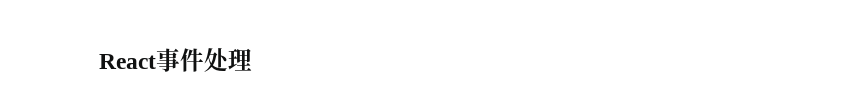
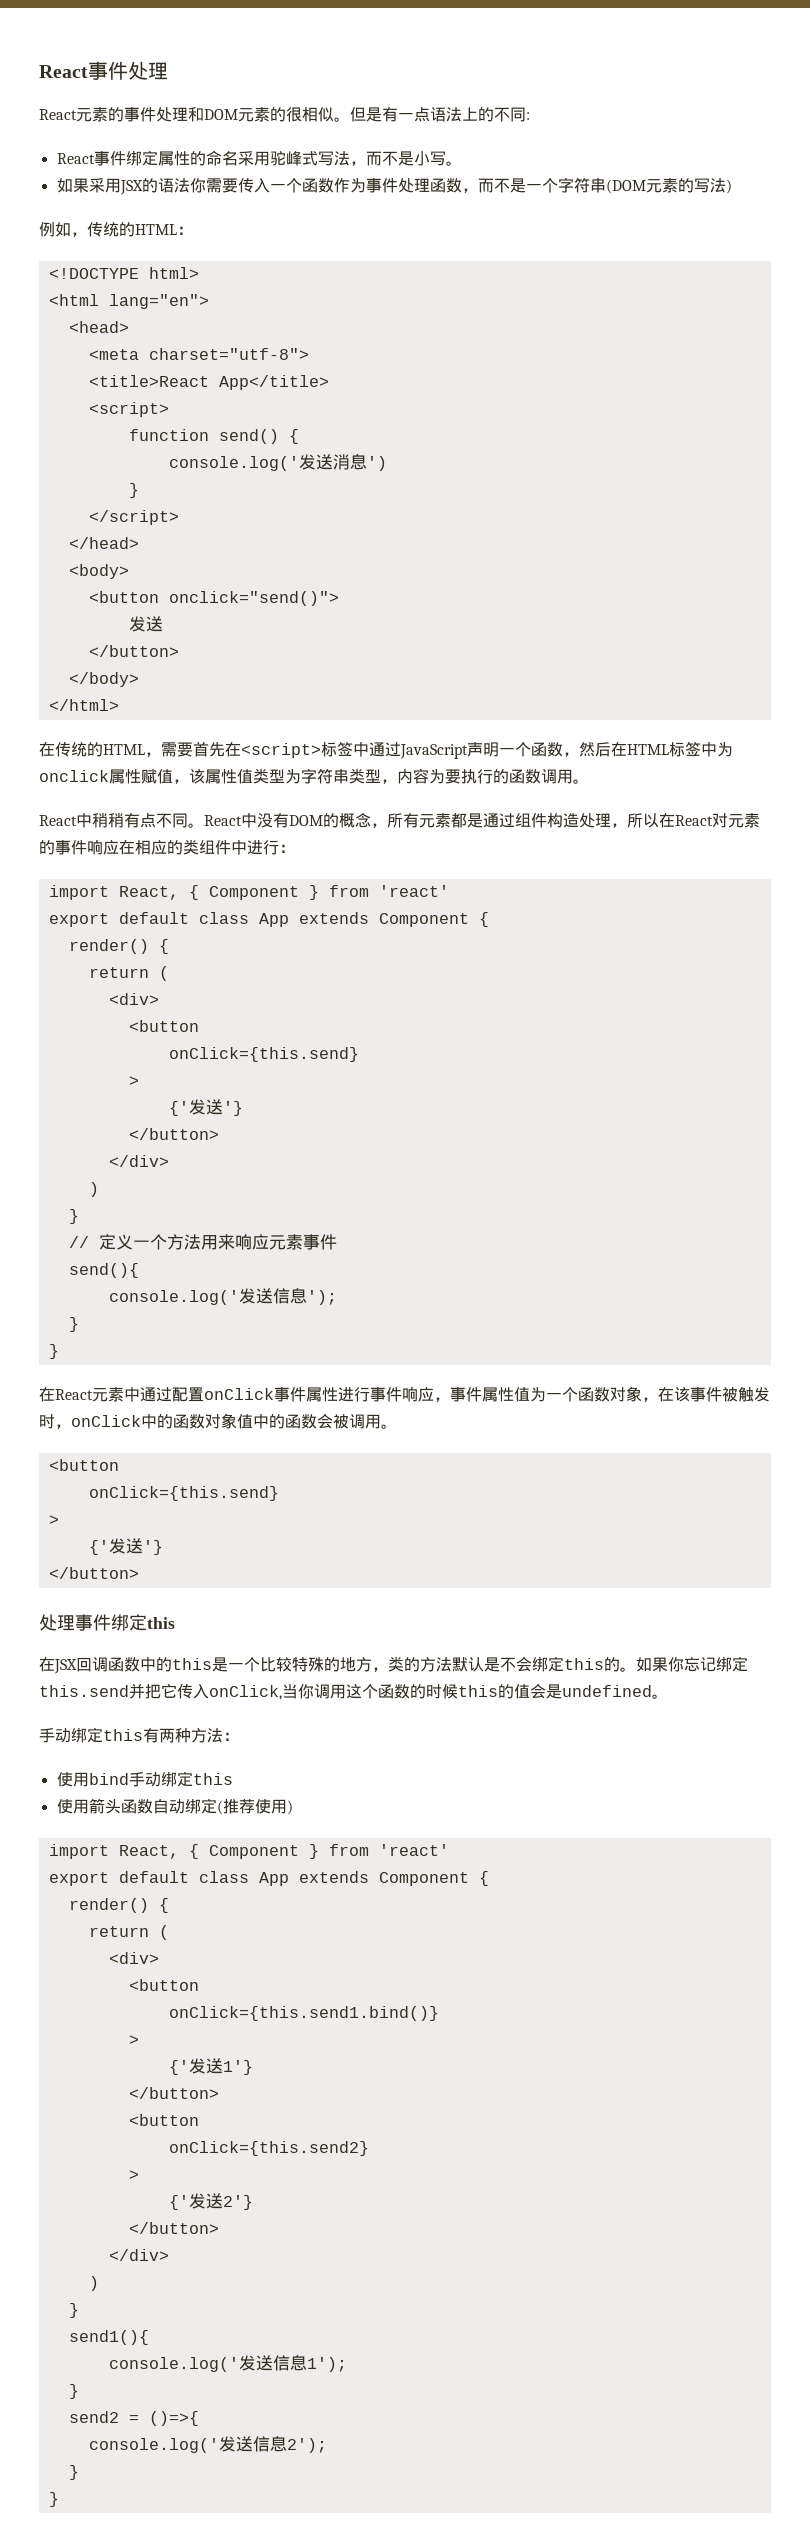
(252, 59) none -> [39,107,530,122] [56,150,462,166] [56,177,732,195] [39,222,193,237] [48,267,199,279] [48,294,209,309] [68,321,129,333] [88,348,309,360] [88,375,329,390] [88,402,169,417] [128,429,299,444] [168,454,387,471] [128,483,139,498] [88,510,179,525] [68,537,139,549] [68,564,129,579] [88,591,339,606] [128,616,163,632] [88,645,179,657] [68,672,139,687] [48,699,119,711] [39,741,733,759] [39,768,589,784] [39,812,760,828] [39,839,295,855] [48,885,449,900] [48,912,489,927] [68,939,169,954] [88,966,169,981] [108,993,159,1005] [128,1020,199,1032] [168,1047,359,1062] [128,1076,139,1086] [168,1099,243,1116] [128,1128,219,1140] [108,1155,169,1167] [88,1182,99,1197] [68,1209,79,1224] [68,1234,337,1250] [68,1263,139,1278] [108,1288,337,1305] [68,1317,79,1332] [48,1344,59,1359] [39,1386,770,1402] [39,1413,397,1429] [48,1459,119,1471] [88,1486,279,1501] [48,1515,59,1525] [88,1538,163,1555] [48,1567,139,1579] [39,1614,175,1631] [39,1656,748,1674] [39,1683,668,1700] [39,1727,239,1743] [56,1771,233,1787] [56,1798,293,1815] [48,1844,449,1859] [48,1871,489,1886] [68,1898,169,1913] [88,1925,169,1940] [108,1952,159,1964] [128,1979,199,1991] [168,2006,439,2021] [128,2035,139,2045] [168,2058,253,2075] [128,2087,219,2099] [128,2114,199,2126] [168,2141,369,2156] [128,2170,139,2180] [168,2193,253,2210] [128,2222,219,2234] [108,2249,169,2261] [88,2276,99,2291] [68,2303,79,2318] [68,2330,149,2345] [108,2355,347,2372] [68,2384,79,2399] [68,2411,199,2426] [88,2436,327,2453] [68,2465,79,2480] [48,2492,59,2507] // React元素的事件处理和DOM元素的很相似。但是有一点语法上的不同: // React事件绑定属性的命名采用驼峰式写法，而不是小写。 // 如果采用JSX的语法你需要传入一个函数作为事件处理函数，而不是一个字符串(DOM元素的写法) // 例如，传统的HTML： // <!DOCTYPE html> // <html lang="en"> // <head> // <meta charset="utf-8"> // <title>React App</title> // <script> // function send() { // console.log('发送消息') // } // </script> // </head> // <body> // <button onclick="send()"> // 发送 // </button> // </body> // </html> // 在传统的HTML，需要首先在<script>标签中通过JavaScript声明一个函数，然后在HTML标签中为onclick属性赋值，该属性值类型为字符串类型，内容为要执行的函数调用。 // React中稍稍有点不同。React中没有DOM的概念，所有元素都是通过组件构造处理，所以在React对元素的事件响应在相应的类组件中进行： // import React, { Component } from 'react' // export default class App extends Component { // render() { // return ( // <div> // <button // onClick={this.send} // > // {'发送'} // </button> // </div> // ) // } // // 定义一个方法用来响应元素事件 // send(){ // console.log('发送信息'); // } // } // 在React元素中通过配置onClick事件属性进行事件响应，事件属性值为一个函数对象，在该事件被触发时，onClick中的函数对象值中的函数会被调用。 // <button // onClick={this.send} // > // {'发送'} // </button> // 处理事件绑定this // 在JSX回调函数中的this是一个比较特殊的地方，类的方法默认是不会绑定this的。如果你忘记绑定this.send并把它传入onClick,当你调用这个函数的时候this的值会是undefined。 // 手动绑定this有两种方法： // 使用bind手动绑定this // 使用箭头函数自动绑定(推荐使用) // import React, { Component } from 'react' // export default class App extends Component { // render() { // return ( // <div> // <button // onClick={this.send1.bind()} // > // {'发送1'} // </button> // <button // onClick={this.send2} // > // {'发送2'} // </button> // </div> // ) // } // send1(){ // console.log('发送信息1'); // } // send2 = ()=>{ // console.log('发送信息2'); // } // }

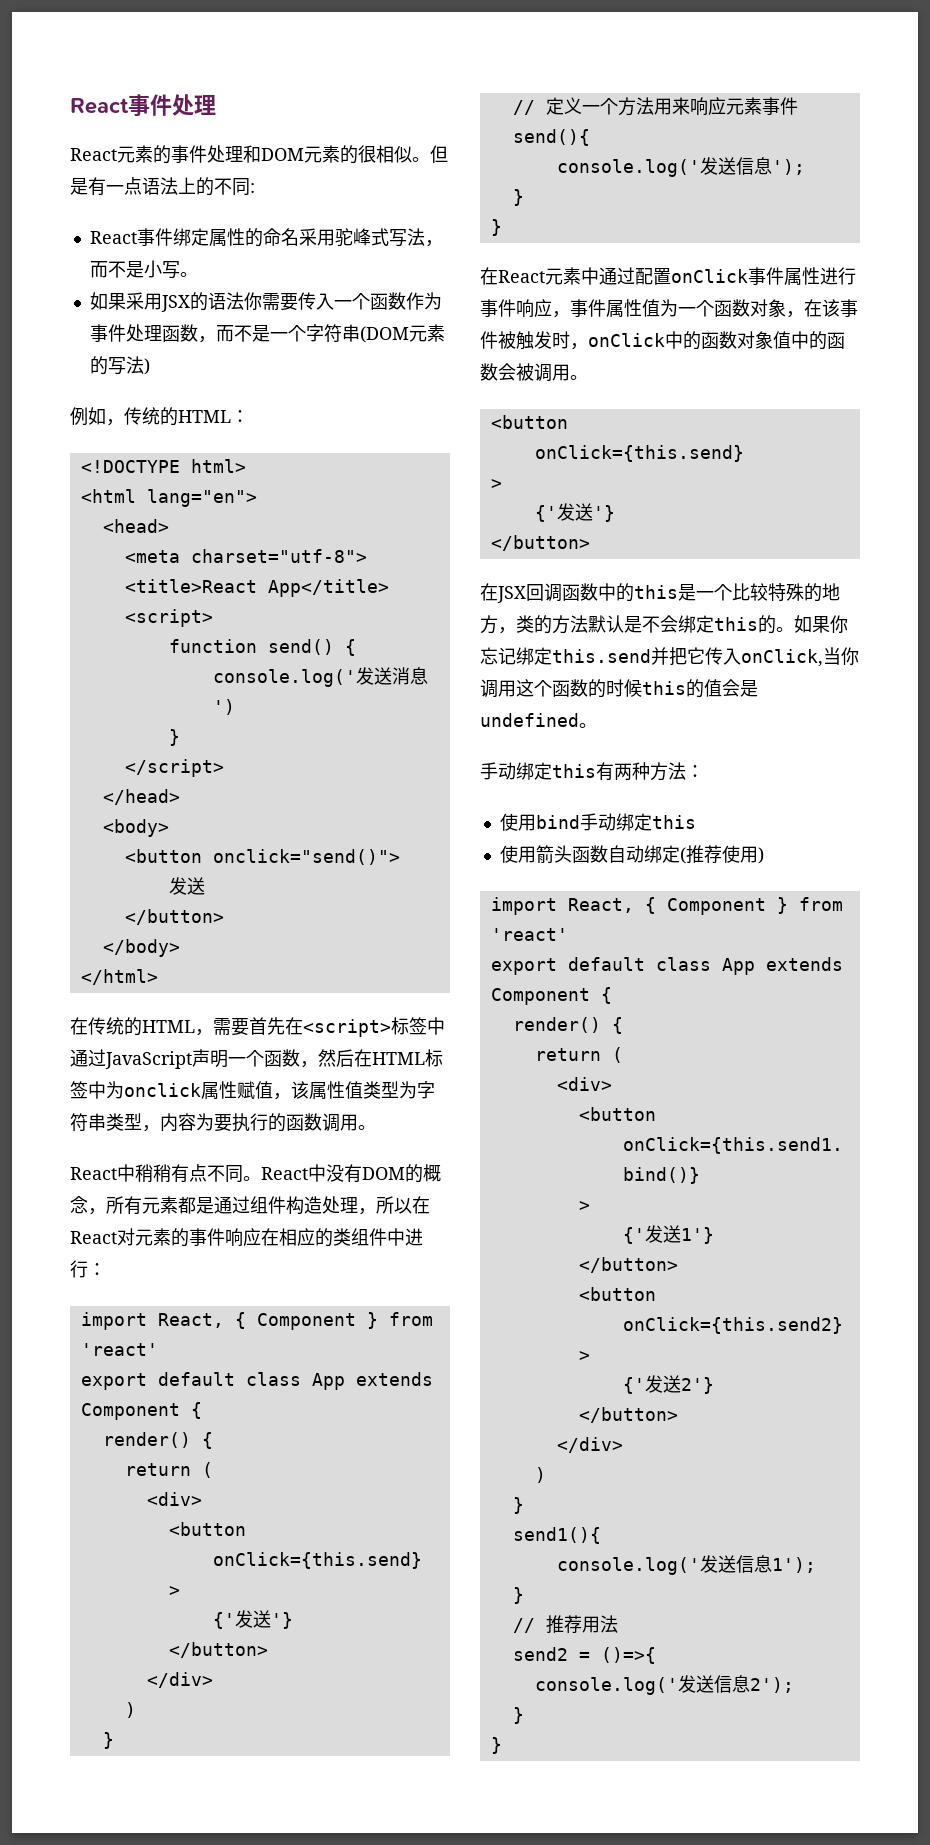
[39,1614,175,1631] // 处理事件绑定this -> (590, 543) none
(79, 2391) none -> [512,1615,618,1634] // // 推荐用法

